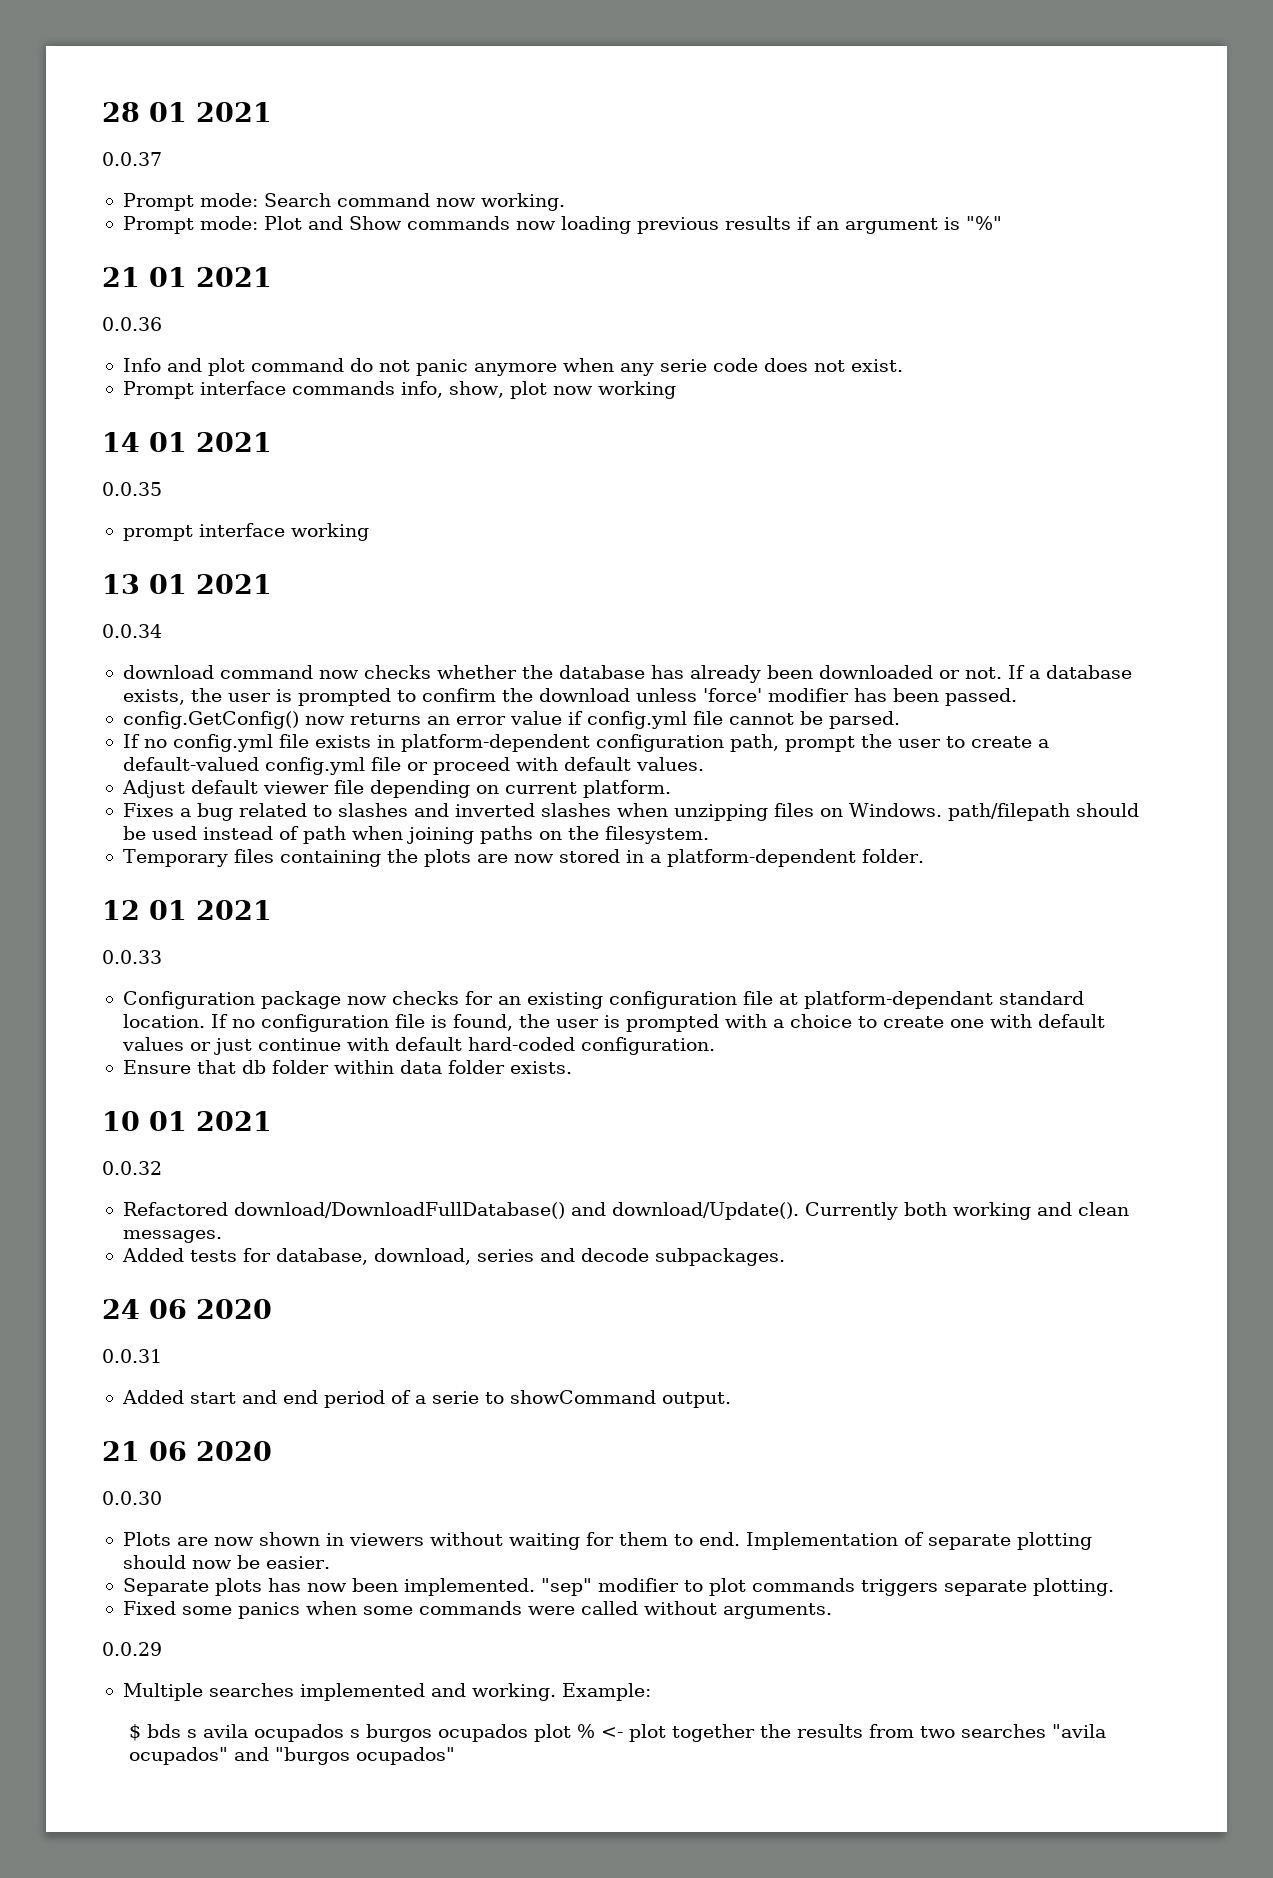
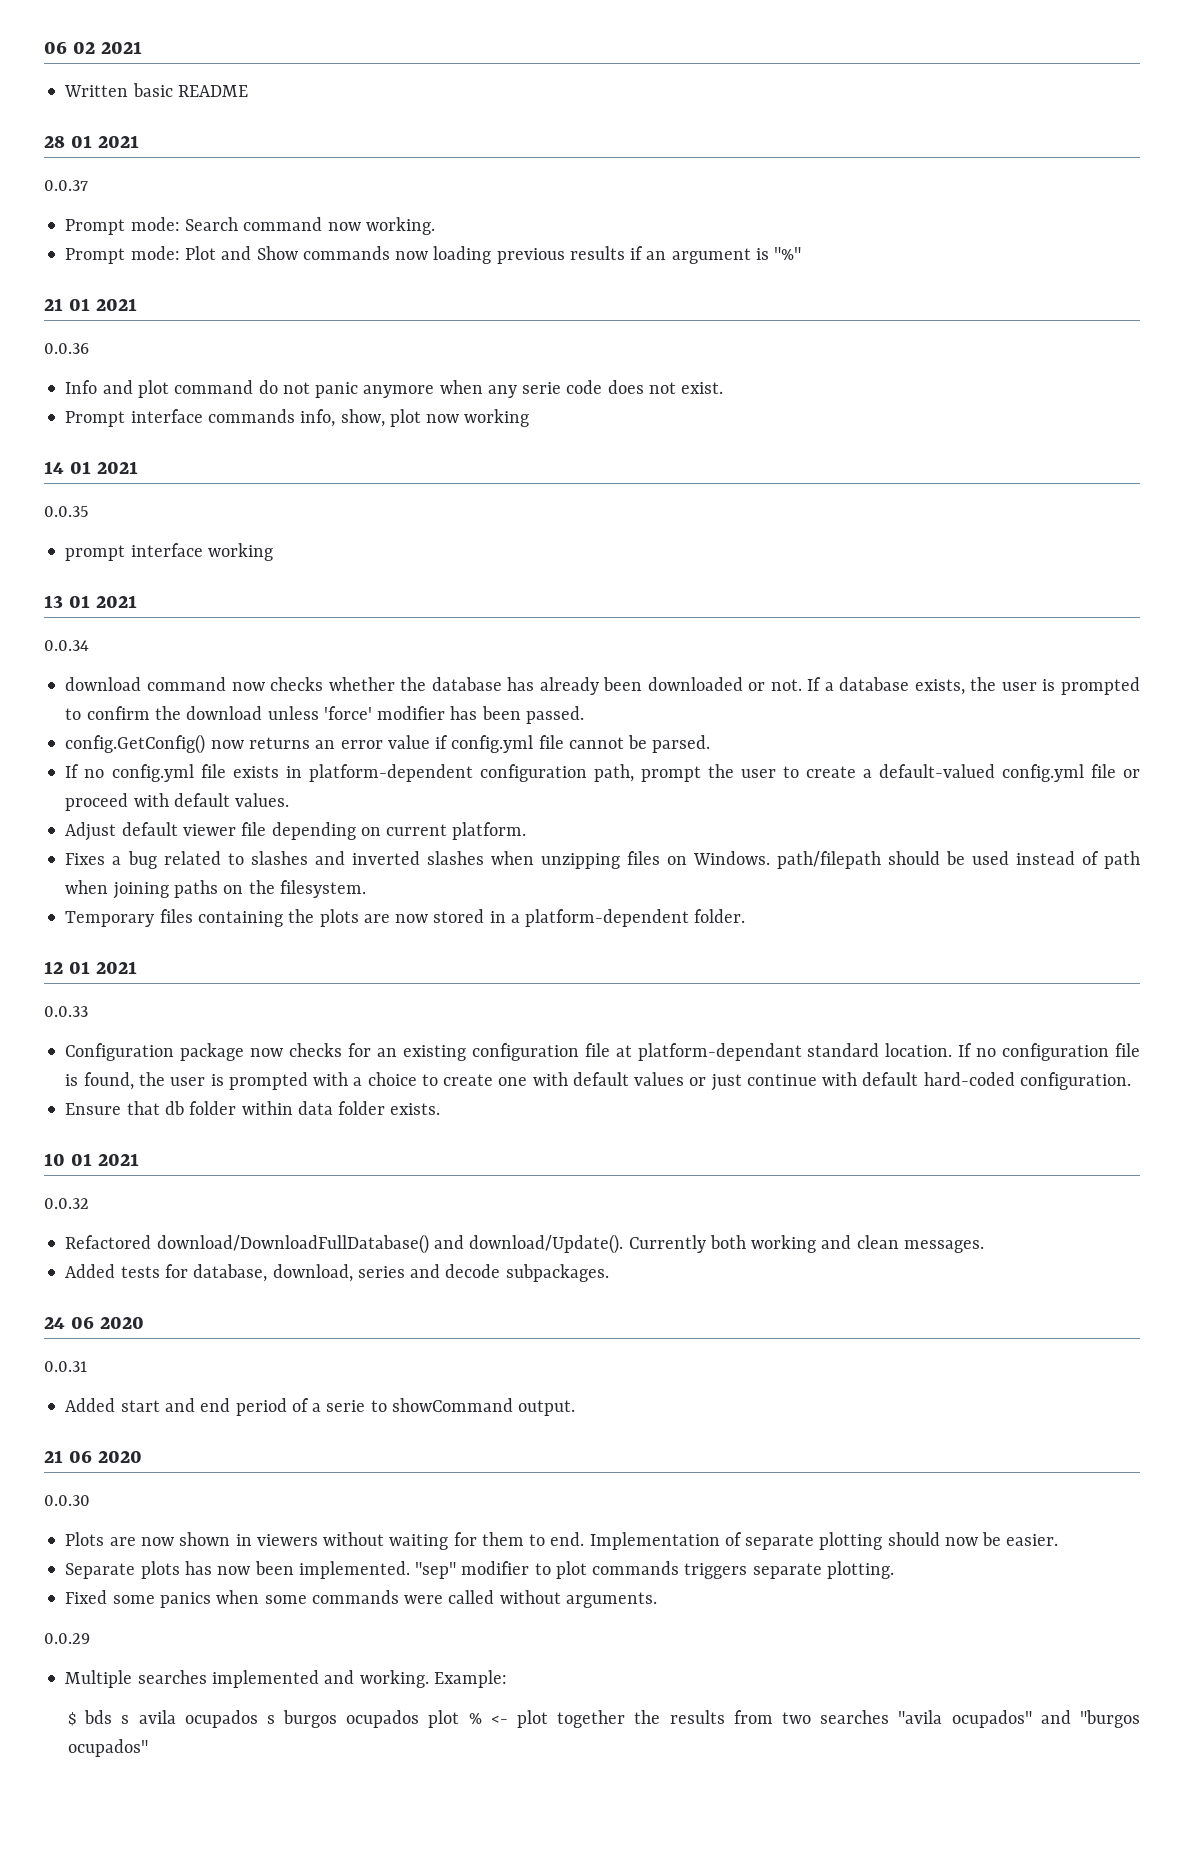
(102, 112) none -> [44,41,143,54] [64,83,248,97] 06 02 2021 // Written basic README //

